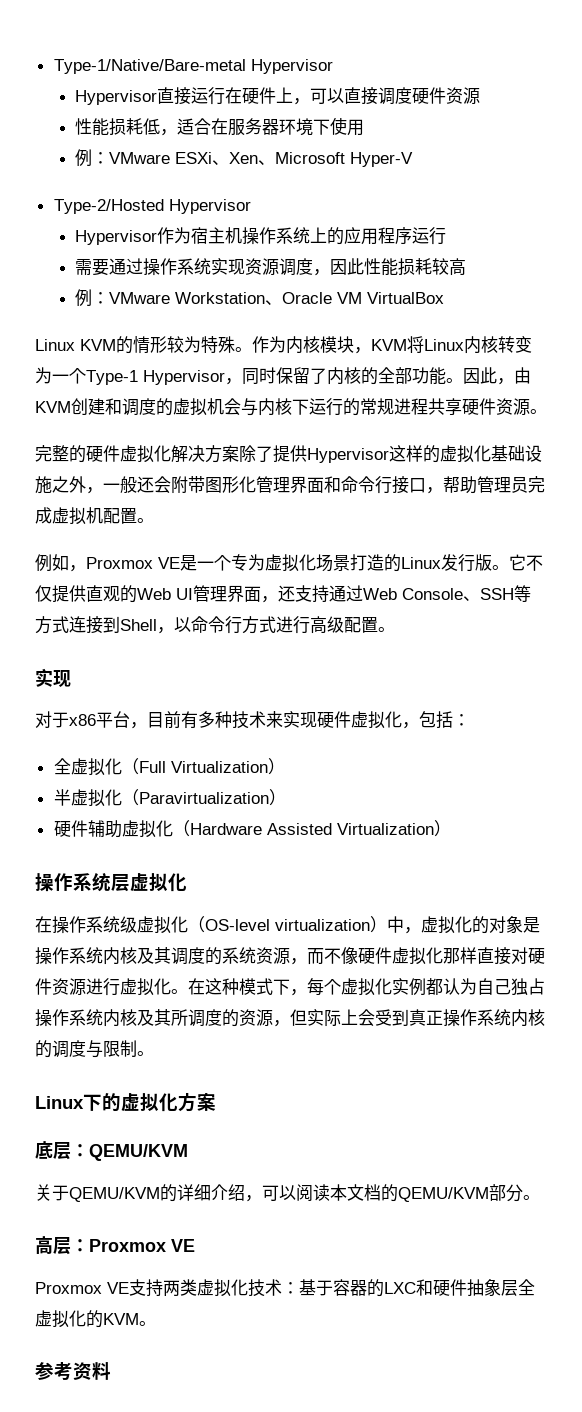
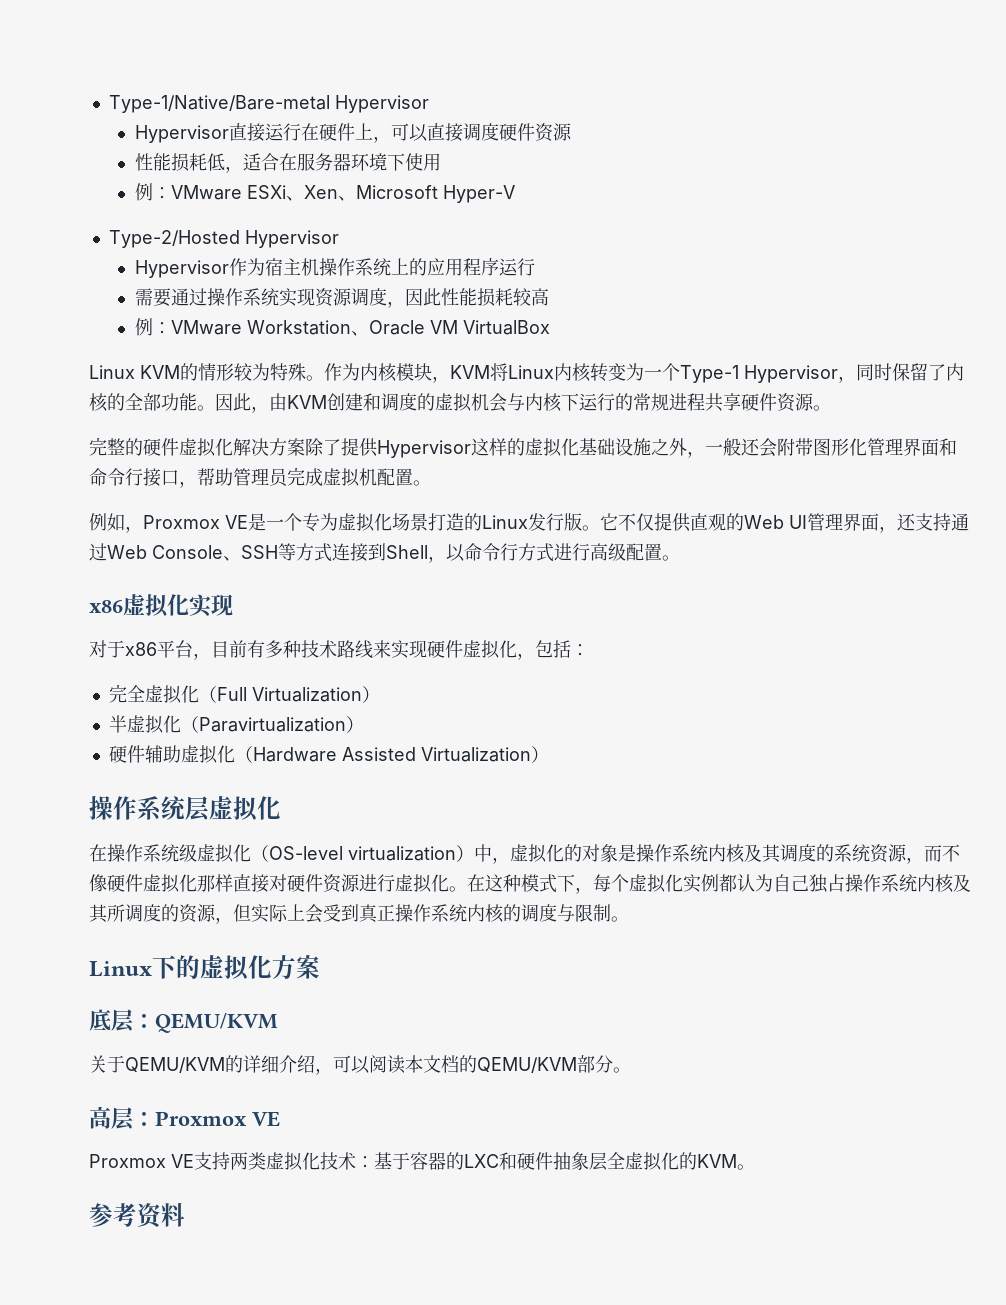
(395, 629) none -> [89,594,189,617] x86虚拟化
(266, 719) none -> [337,640,373,659] 路线
(470, 720) none -> [108,684,127,703] 完

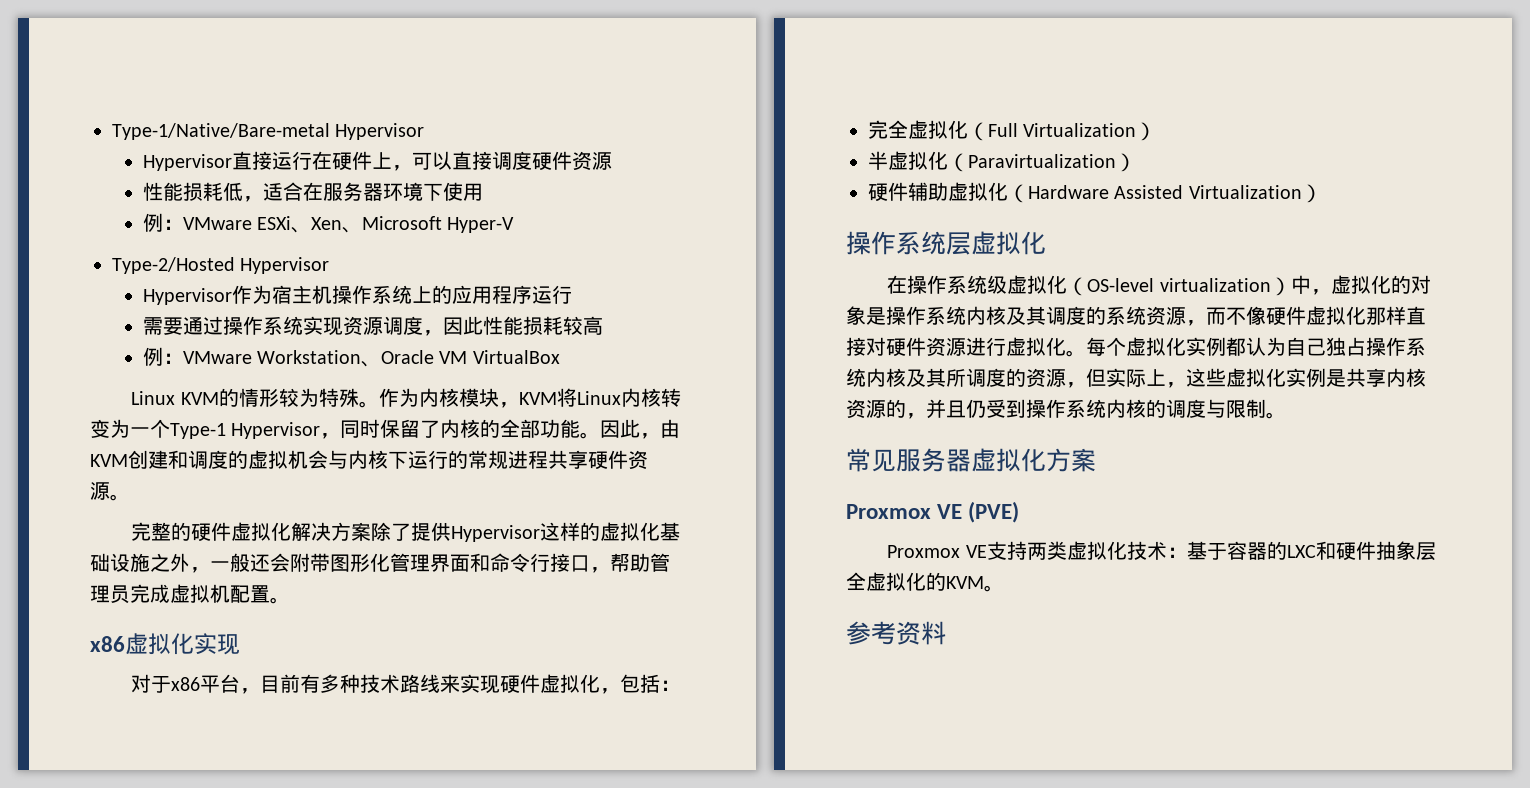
[89,513,969,533] [89,543,680,563] // 例如，Proxmox VE是一个专为虚拟化场景打造的Linux发行版。它不仅提供直观的Web UI管理界面，还支持通过Web Console、SSH等方式连接到Shell，以命令行方式进行高级配置。 -> (290, 600) none
[467,874,593,894] 在这种模式下， -> (1086, 353) none
[305,904,395,923] 会受到真正 -> [1166,368,1426,388] [846,399,1026,419] ，这些虚拟化实例是共享内核资源的，并且仍受到
[89,955,200,979] Linux下的 -> [846,448,971,472] 常见服务器
[89,1009,278,1033] [89,1055,631,1075] [89,1106,280,1130] 底层：QEMU/KVM // 关于QEMU/KVM的详细介绍，可以阅读本文档的QEMU/KVM部分。 // 高层：Proxmox VE -> [846,501,1020,523] Proxmox VE (PVE)

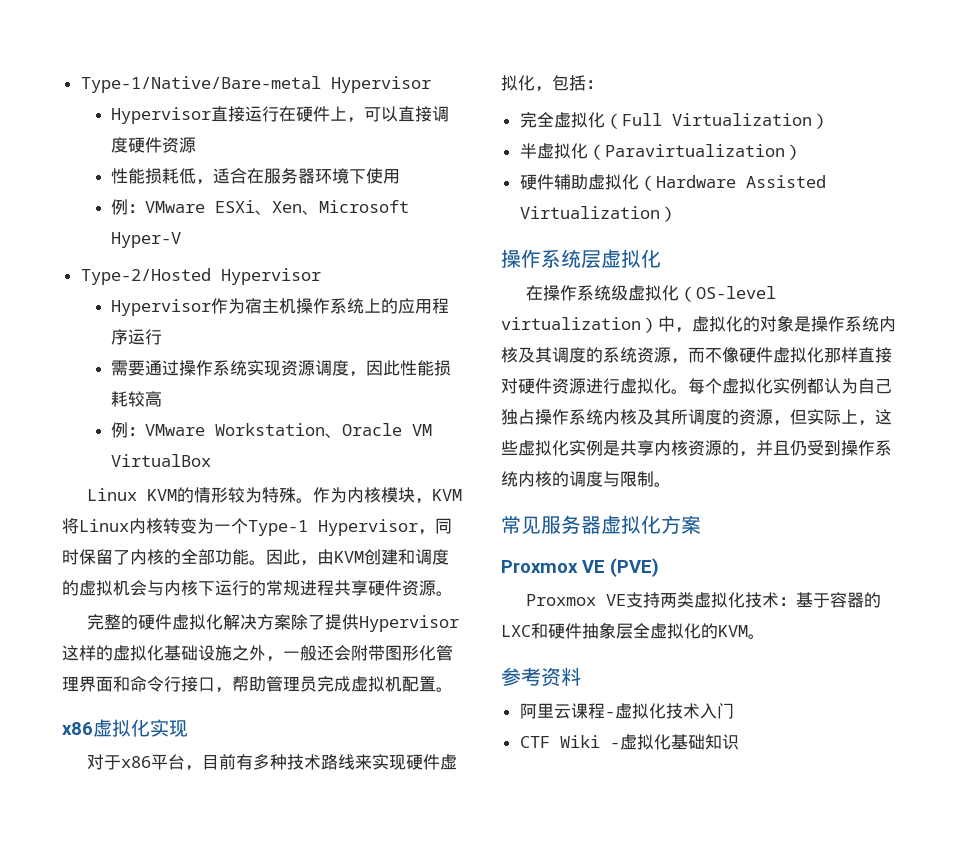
(946, 633) none -> [519,703,734,719] [519,734,739,750] // 阿里云课程-虚拟化技术入门 // CTF Wiki -虚拟化基础知识

